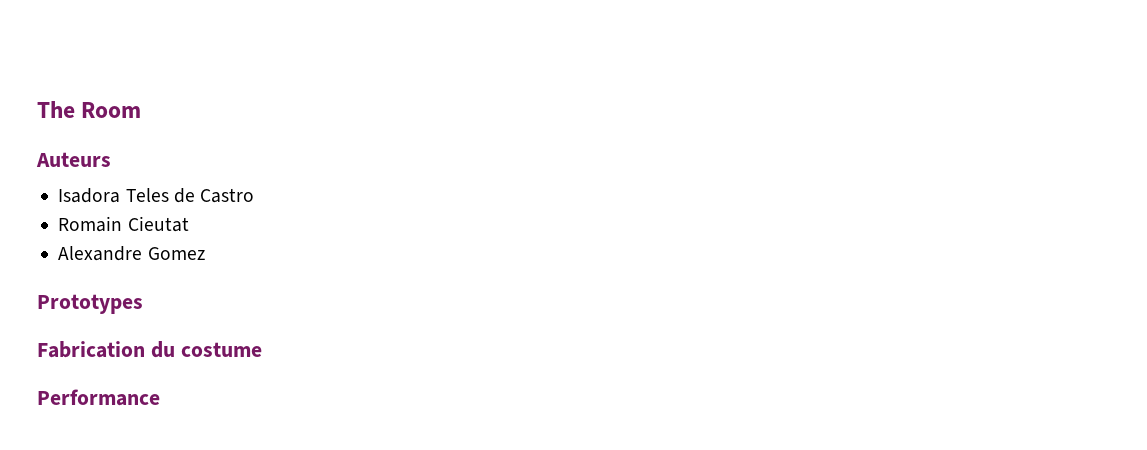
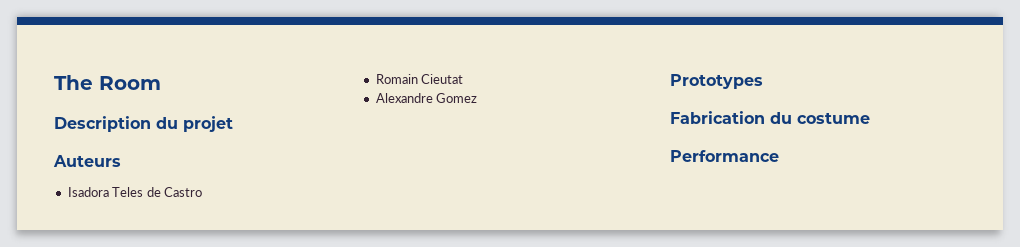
(142, 110) none -> [54,116,233,132] // Description du projet

